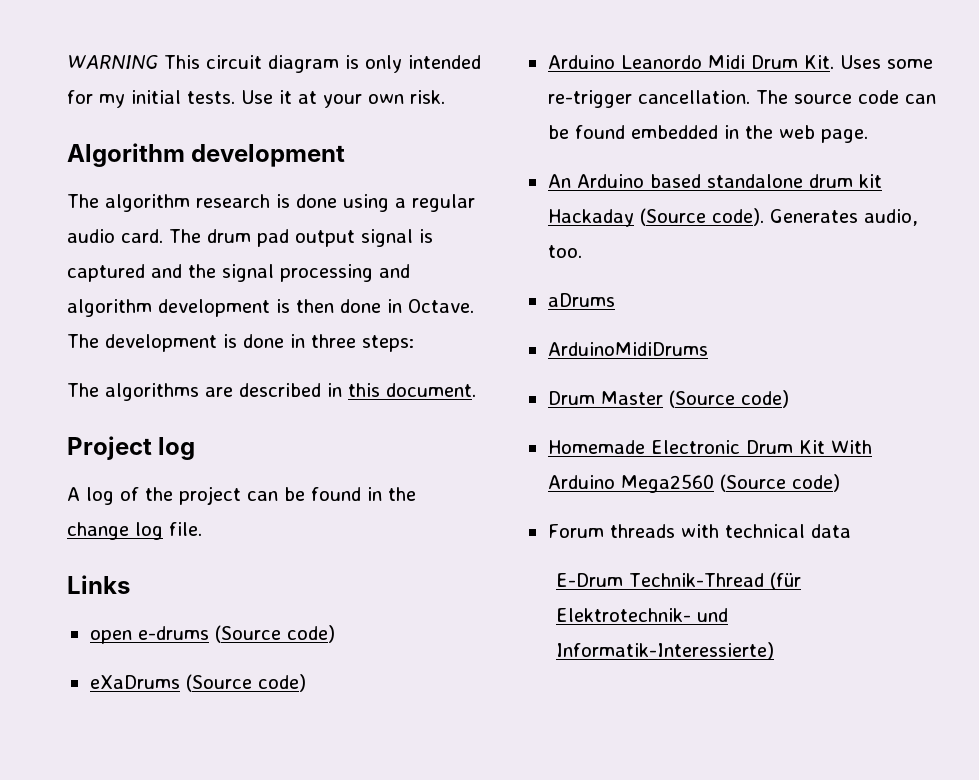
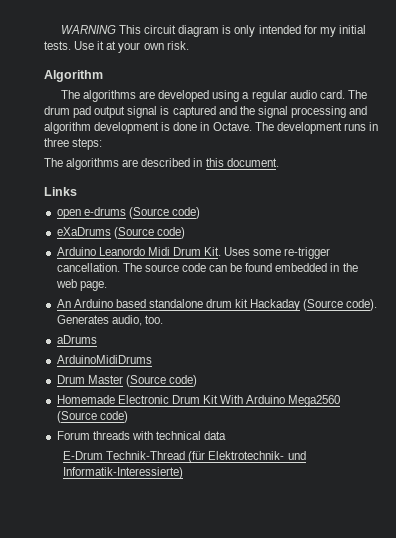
[191,144,346,167] [67,194,337,212] development // The algorithm research is done -> [60,90,210,102] // The algorithms are developed
[296,299,334,313] then -> (171, 126) none
[223,334,284,348] is done -> [343,123,366,131] runs
[67,436,196,460] [67,486,416,505] [67,522,202,540] // Project log // A log of the project can be found in the change log file. -> (279, 162) none

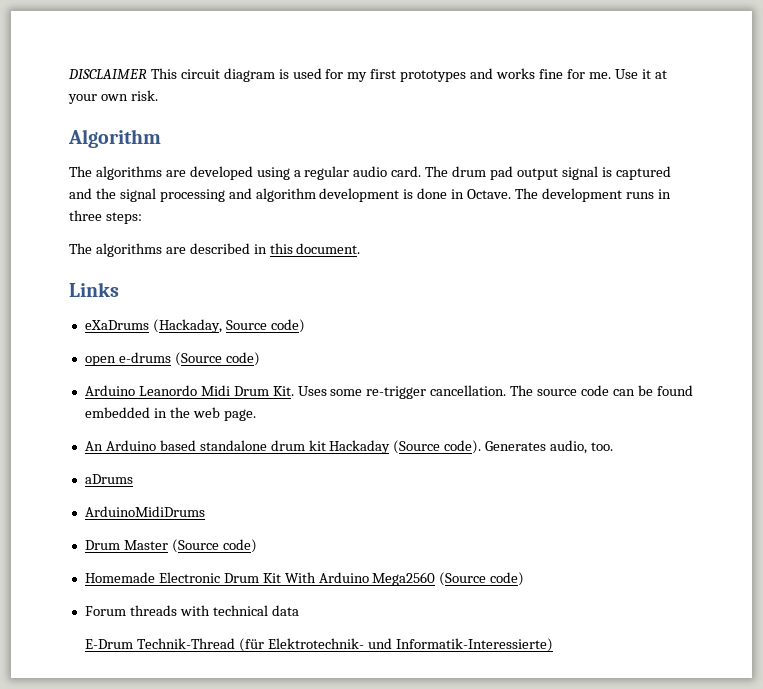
[60,25,116,34] WARNING -> [68,69,147,79] DISCLAIMER
[234,25,366,37] [44,41,71,50] only intended for my initial tests. -> [292,68,611,82] used for my first prototypes and works fine for me.
(77, 191) none -> [84,319,305,333] // eXaDrums (Hackaday, Source code)
[56,227,185,239] // eXaDrums (Source code) -> (260, 359) none

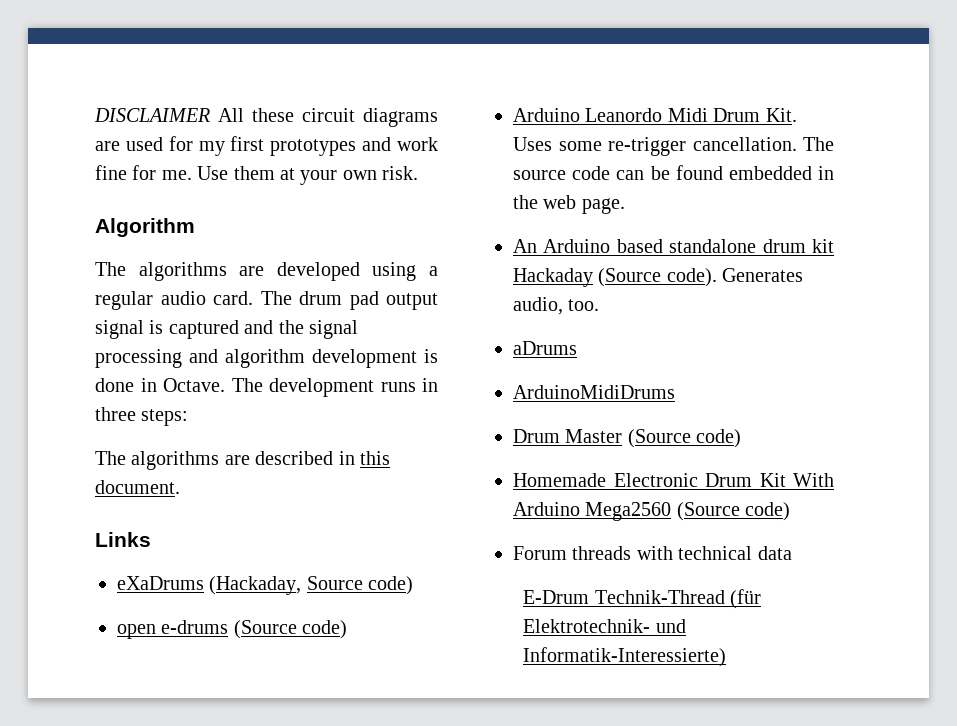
[150,68,289,82] This circuit diagram is -> [218,108,438,127] [95,141,120,151] All these circuit diagrams are
[496,68,536,79] works -> [397,137,438,151] work
[641,69,651,79] it -> [233,166,275,180] them

